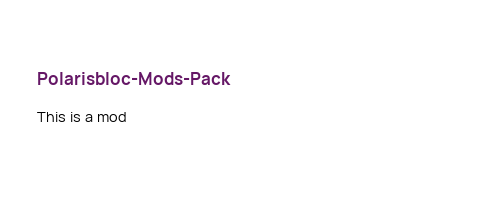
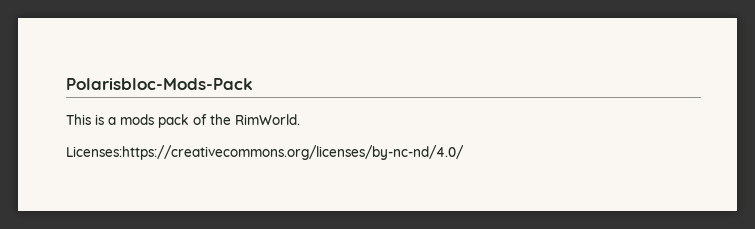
[96,112,127,122] mod -> [120,114,300,128] [66,145,464,160] mods pack of the RimWorld. // Licenses:https://creativecommons.org/licenses/by-nc-nd/4.0/

